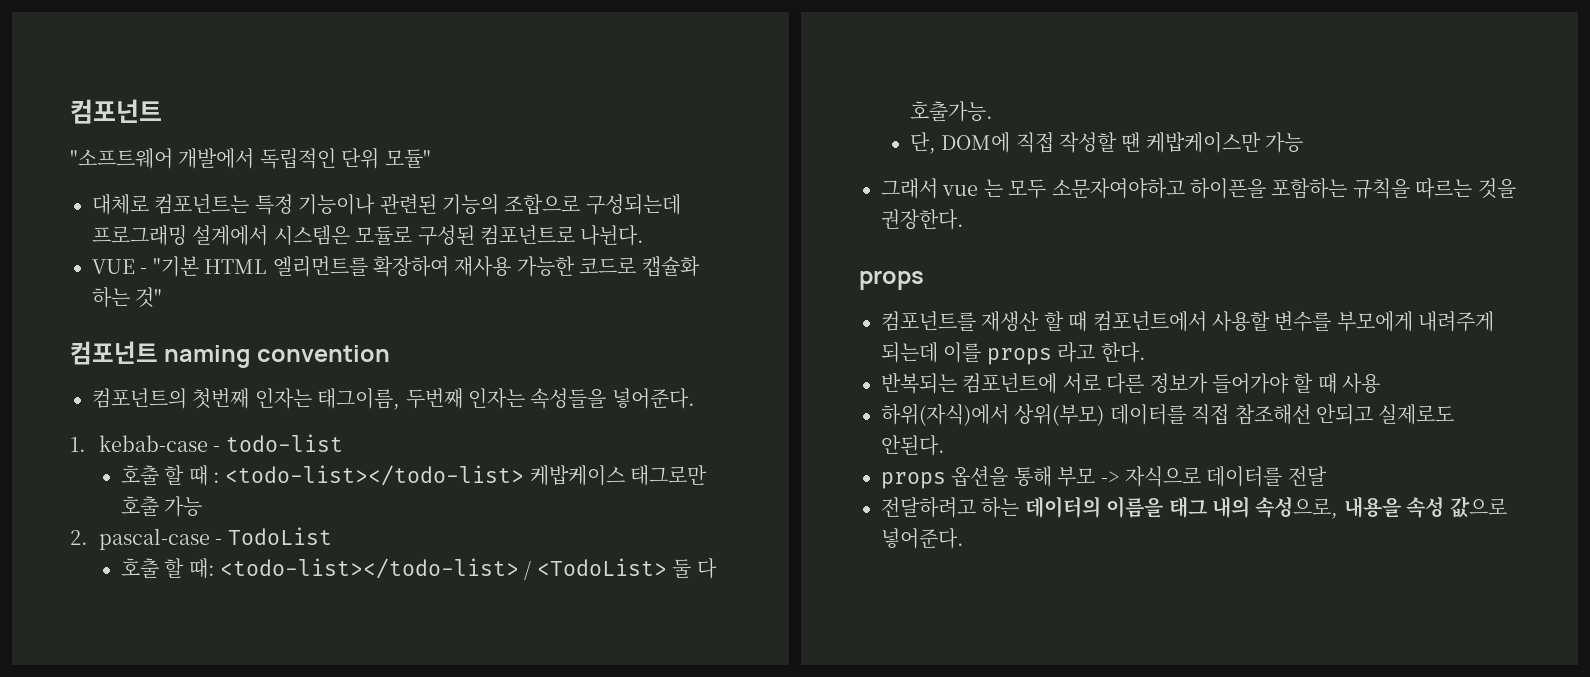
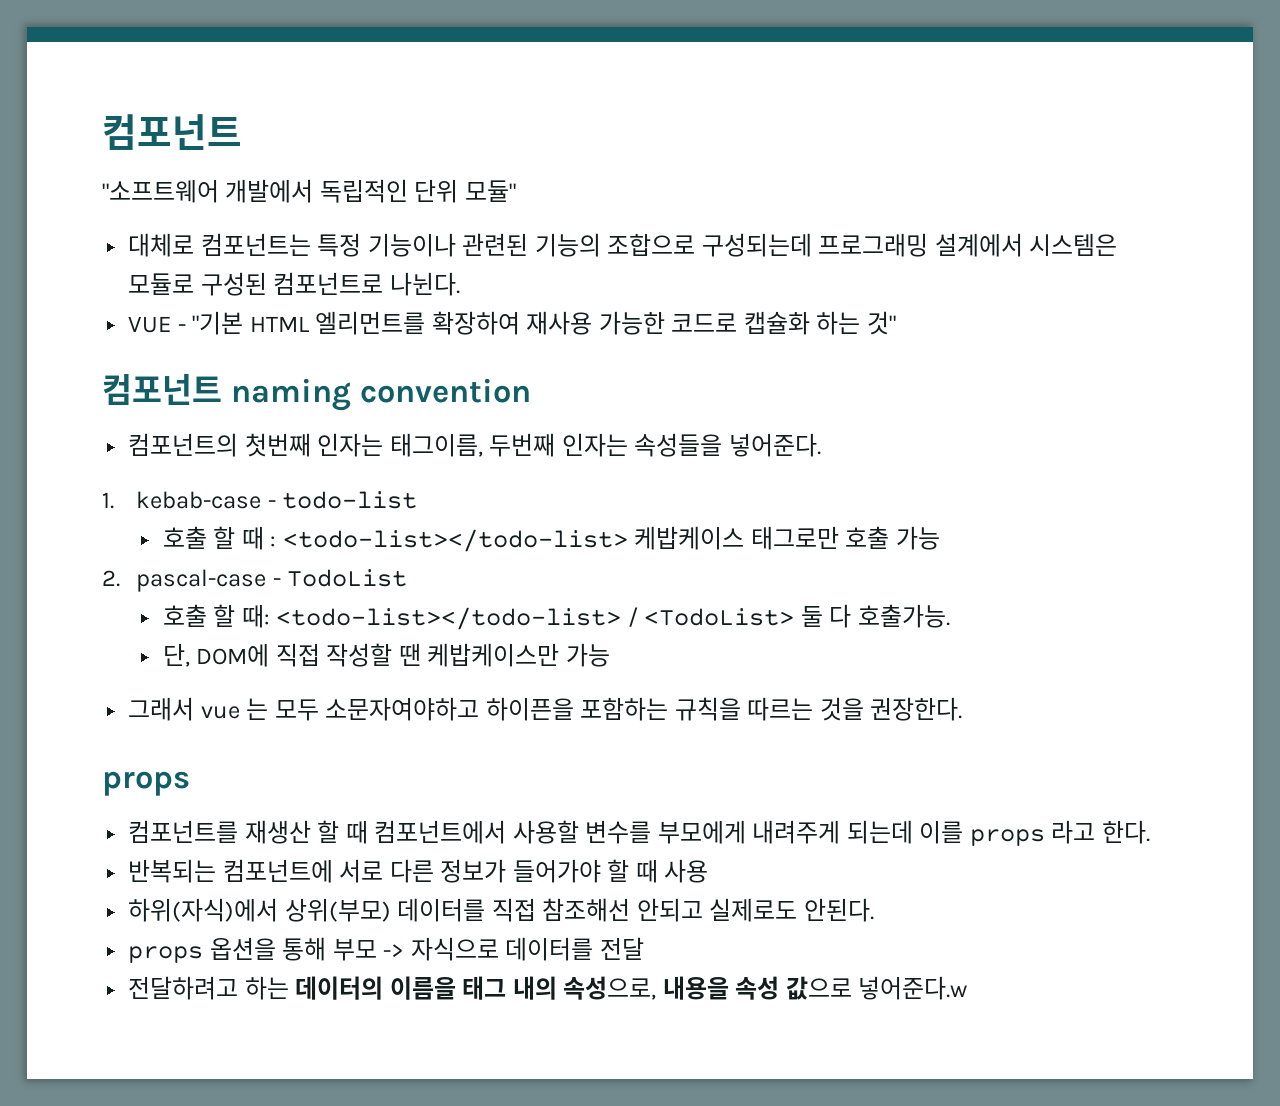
[881,528,964,549] 넣어준다. -> [858,976,968,1000] 넣어준다.w

